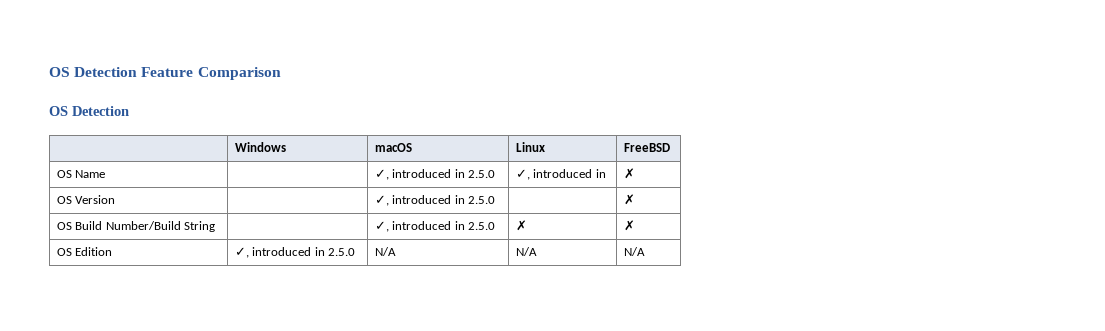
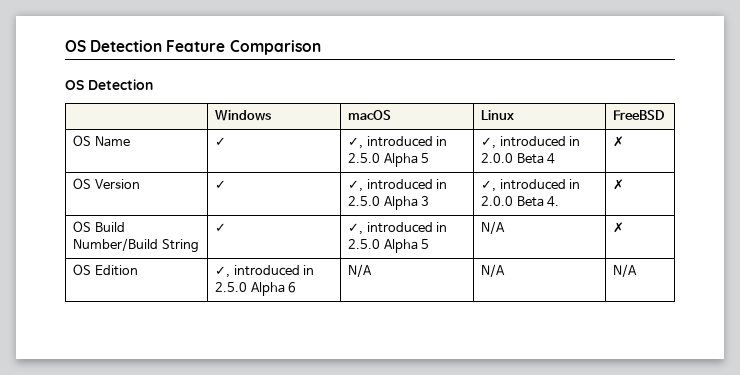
[375,169,496,180] [516,169,606,180] | ✓, introduced in 2.5.0 | ✓, introduced in -> [215,137,227,146] [348,136,448,149] [348,153,430,167] [481,136,581,149] [481,153,556,164] ✓ | ✓, introduced in 2.5.0 Alpha 5 | ✓, introduced in 2.0.0 Beta 4
[375,195,496,206] | ✓, introduced in 2.5.0 | -> [215,180,227,189] [348,179,448,192] [348,196,430,210] [481,179,581,192] [481,196,560,207] ✓ | ✓, introduced in 2.5.0 Alpha 3 | ✓, introduced in 2.0.0 Beta 4.
[375,221,496,232] [516,220,528,231] | ✓, introduced in 2.5.0 | ✗ -> [215,223,227,232] [348,222,448,235] [348,239,430,253] [481,221,506,234] ✓ | ✓, introduced in 2.5.0 Alpha 5 | N/A
(356, 252) none -> [250,282,297,296] Alpha 6

